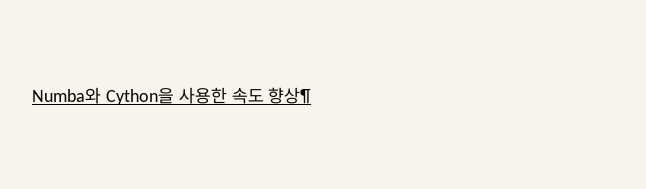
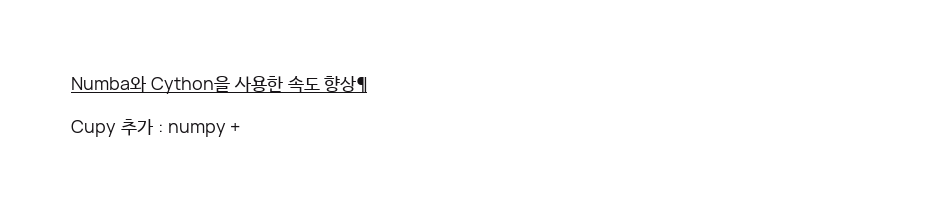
(312, 95) none -> [71,119,241,137] // Cupy 추가 : numpy +

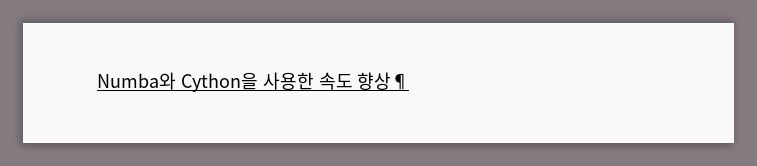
[71,119,241,137] // Cupy 추가 : numpy + -> (410, 81) none

